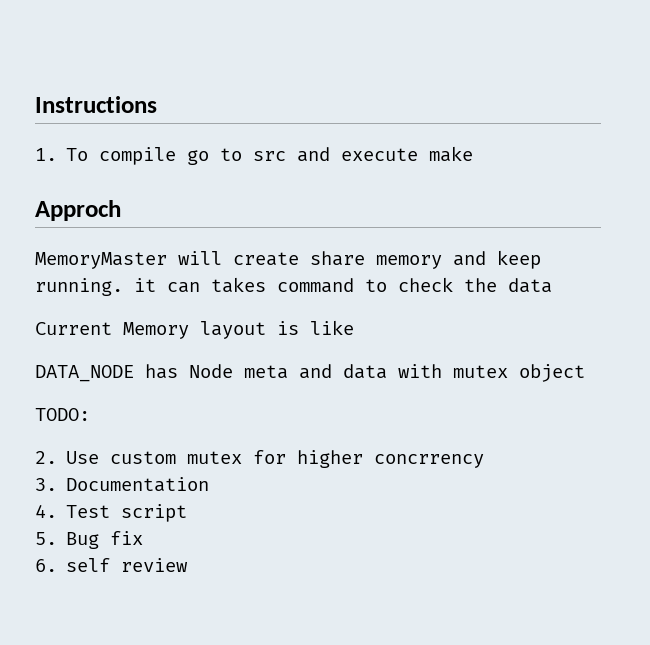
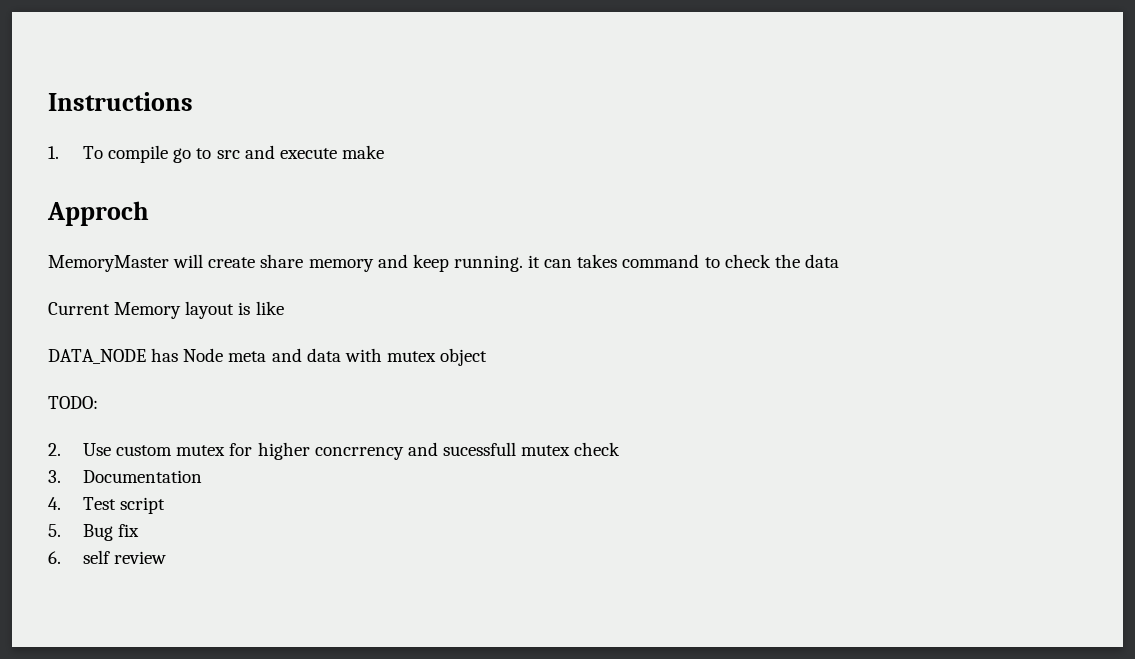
(485, 461) none -> [407,442,621,456] and sucessfull mutex check

